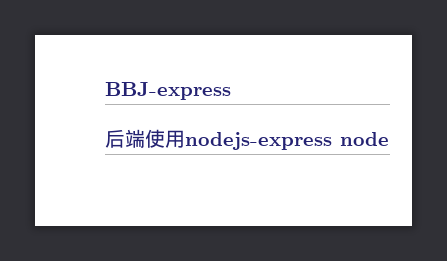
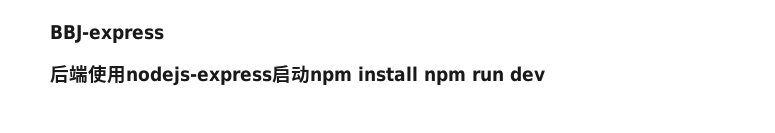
[340,132,389,146] node -> [272,65,545,85] 启动npm install npm run dev

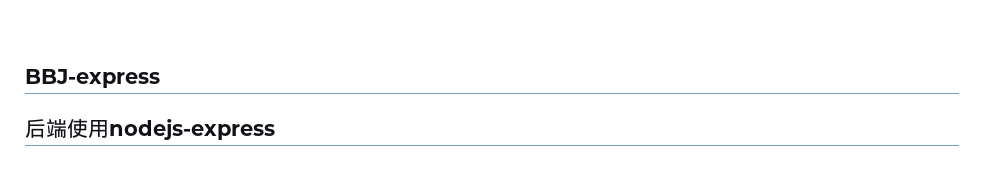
[272,65,545,85] 启动npm install npm run dev -> (275, 129) none

